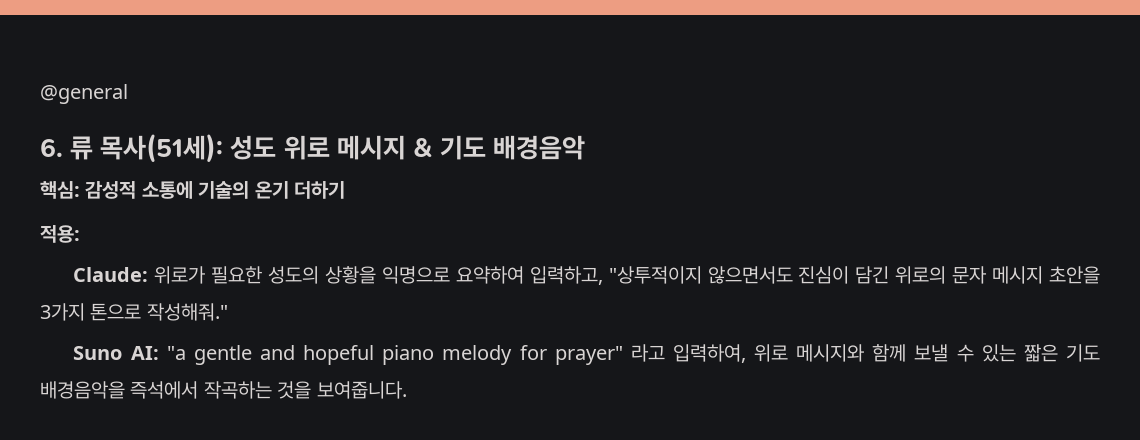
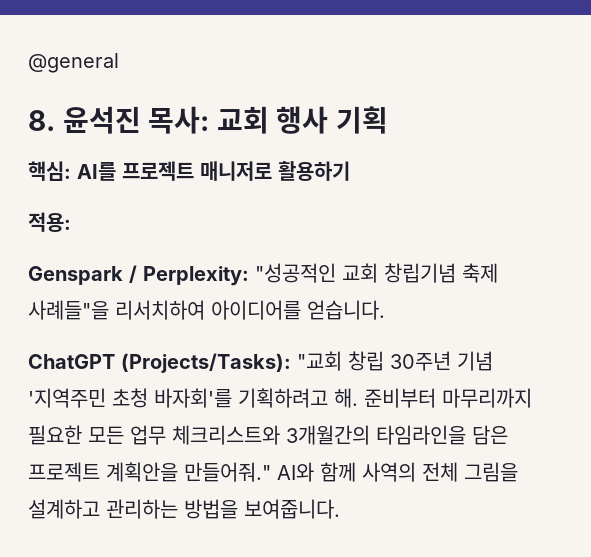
[40,133,586,163] [40,181,345,199] [40,225,80,243] [73,266,1100,285] [40,303,228,321] [73,344,1101,365] [40,381,312,399] 6. 류 목사(51세): 성도 위로 메시지 & 기도 배경음악 // 핵심: 감성적 소통에 기술의 온기 더하기 // 적용: // Claude: 위로가 필요한 성도의 상황을 익명으로 요약하여 입력하고, "상투적이지 않으면서도 진심이 담긴 위로의 문자 메시지 초안을 3가지 톤으로 작성해줘." // Suno AI: "a gentle and hopeful piano melody for prayer" 라고 입력하여, 위로 메시지와 함께 보낼 수 있는 짧은 기도 배경음악을 즉석에서 작곡하는 것을 -> [28,106,388,134] [28,161,350,181] [28,212,71,232] [28,263,498,286] [28,300,385,320] [28,351,493,373] [28,388,532,408] [28,425,508,445] [28,462,518,482] [28,499,238,519] 8. 윤석진 목사: 교회 행사 기획 // 핵심: AI를 프로젝트 매니저로 활용하기 // 적용: // Genspark / Perplexity: "성공적인 교회 창립기념 축제 사례들"을 리서치하여 아이디어를 얻습니다. // ChatGPT (Projects/Tasks): "교회 창립 30주년 기념 '지역주민 초청 바자회'를 기획하려고 해. 준비부터 마무리까지 필요한 모든 업무 체크리스트와 3개월간의 타임라인을 담은 프로젝트 계획안을 만들어줘." AI와 함께 사역의 전체 그림을 설계하고 관리하는 방법을

